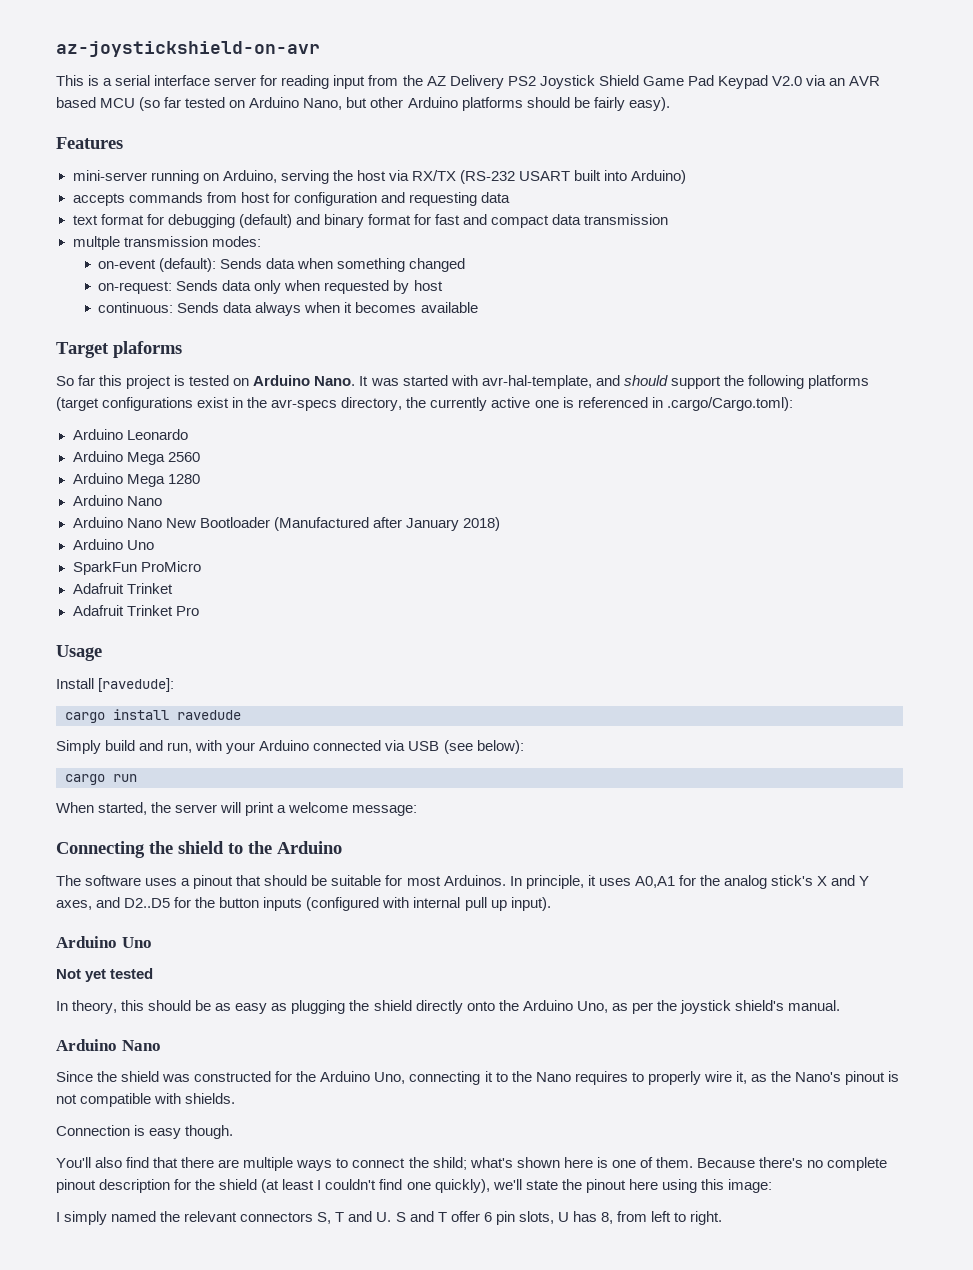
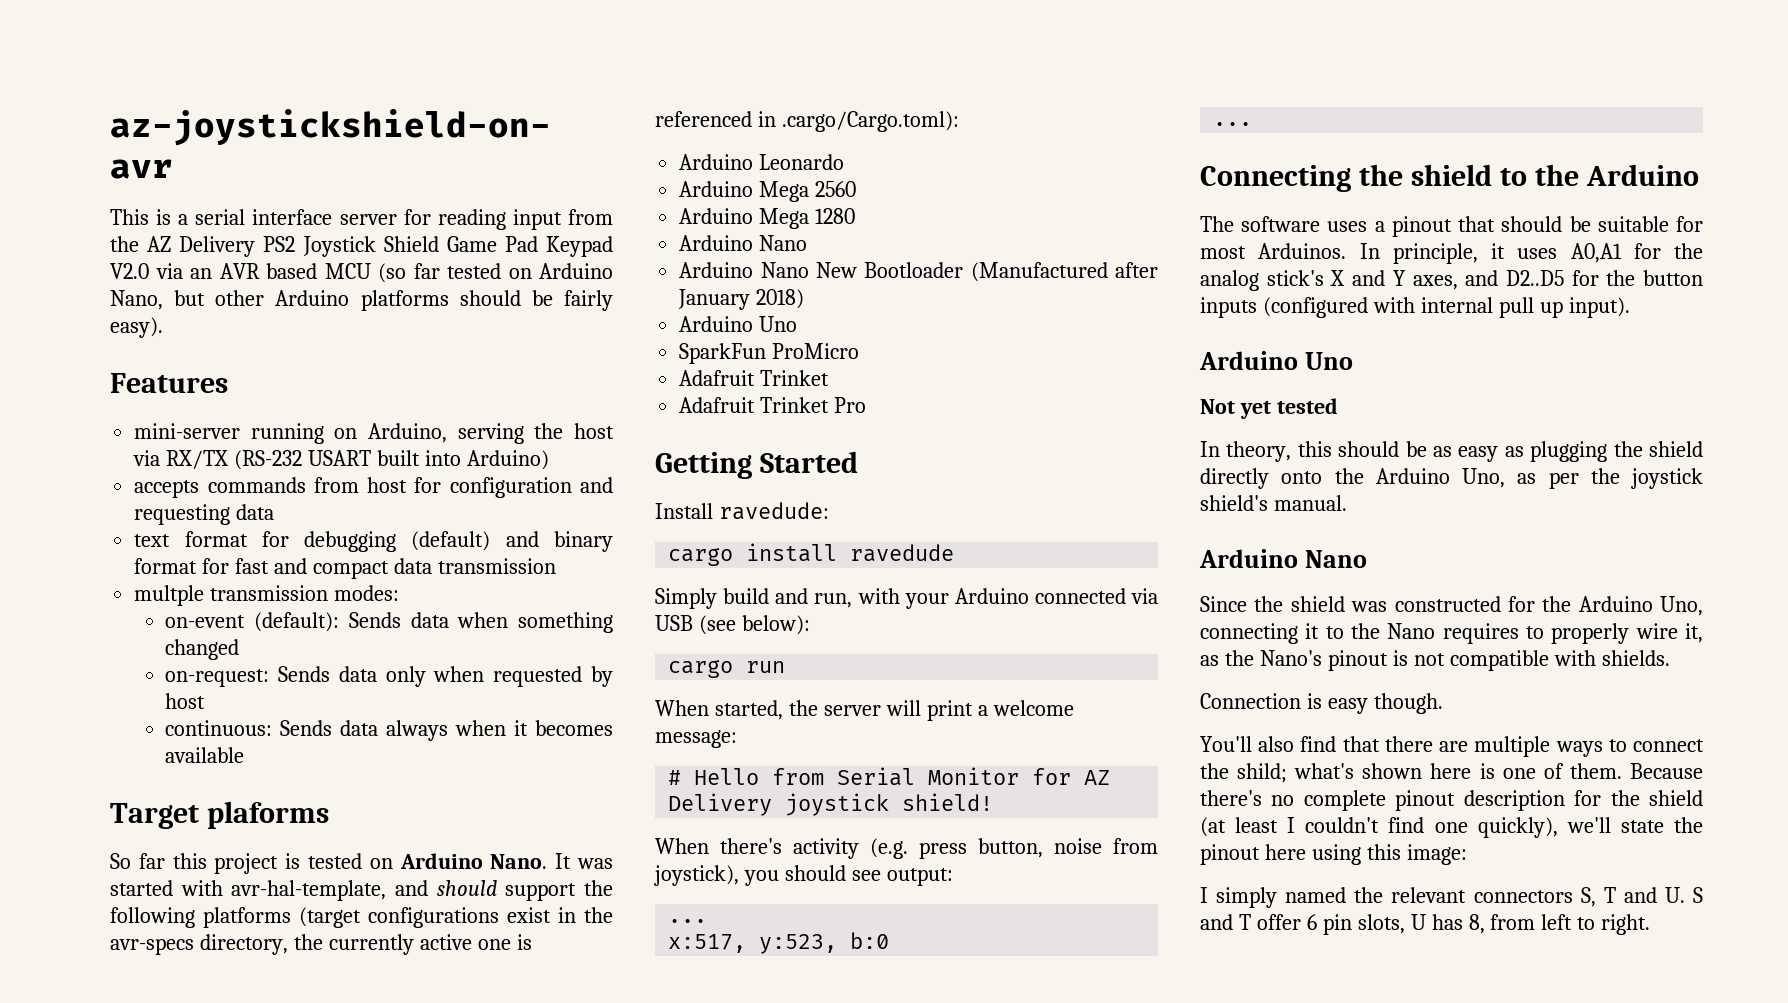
[56,645,102,661] Usage -> [655,451,858,479] Getting Started
[98,678,175,692] [ravedude]: -> [718,502,829,520] ravedude:
(418, 810) none -> [668,767,1111,786] [668,793,994,816] [655,838,1158,859] [654,865,953,886] [668,919,708,923] [668,932,890,954] [1213,122,1253,126] // # Hello from Serial Monitor for AZ Delivery joystick shield! // When there's activity (e.g. press button, noise from joystick), you should see output: // ... // x:517, y:523, b:0 // ...

